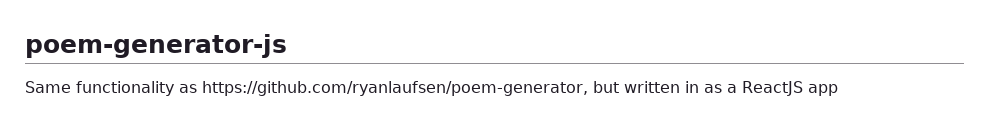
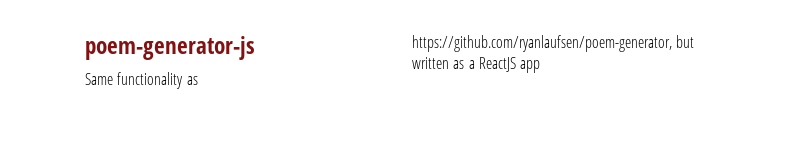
[685,81,699,93] in -> (449, 63) none

